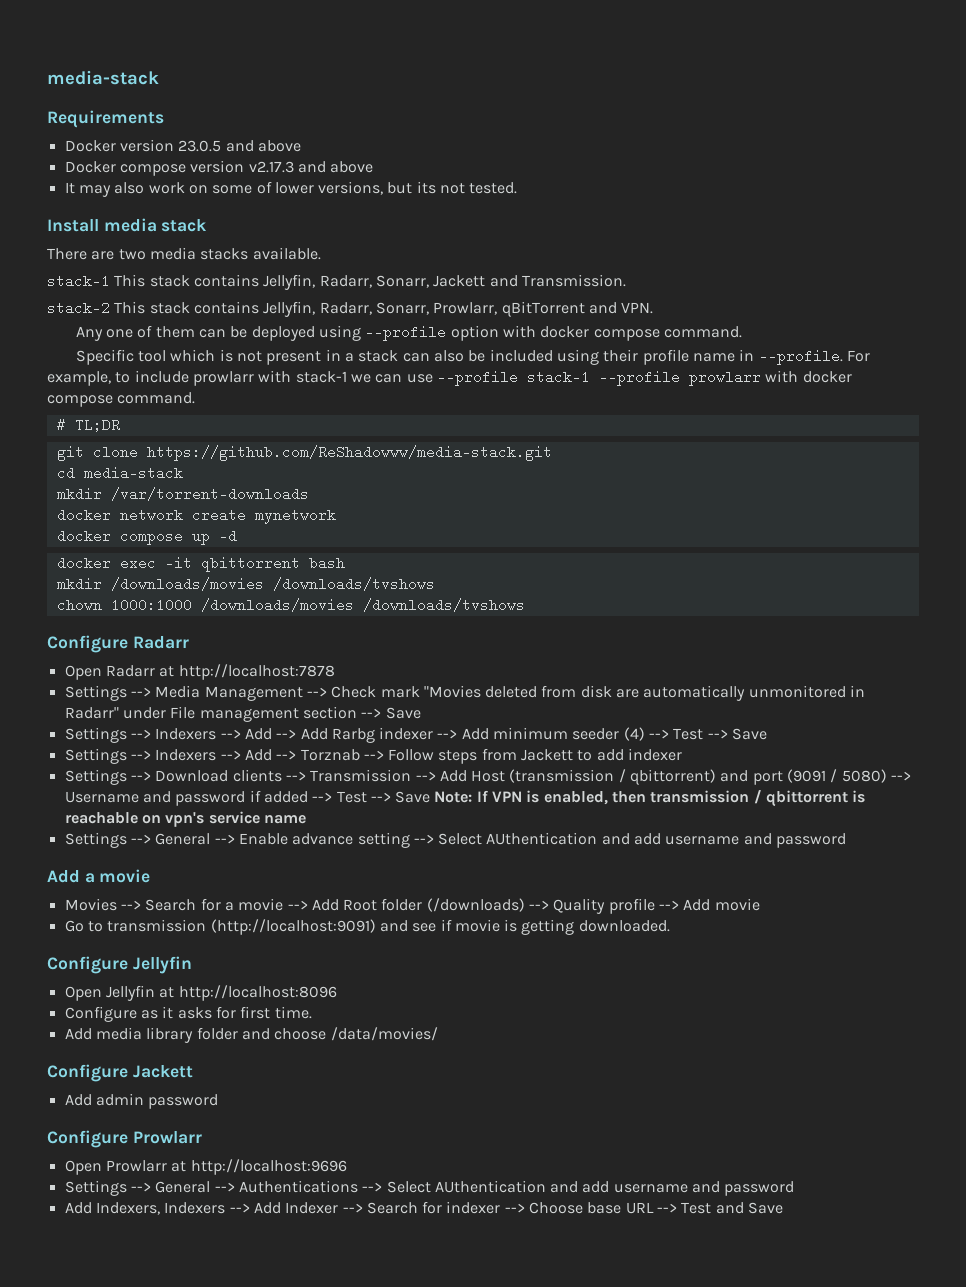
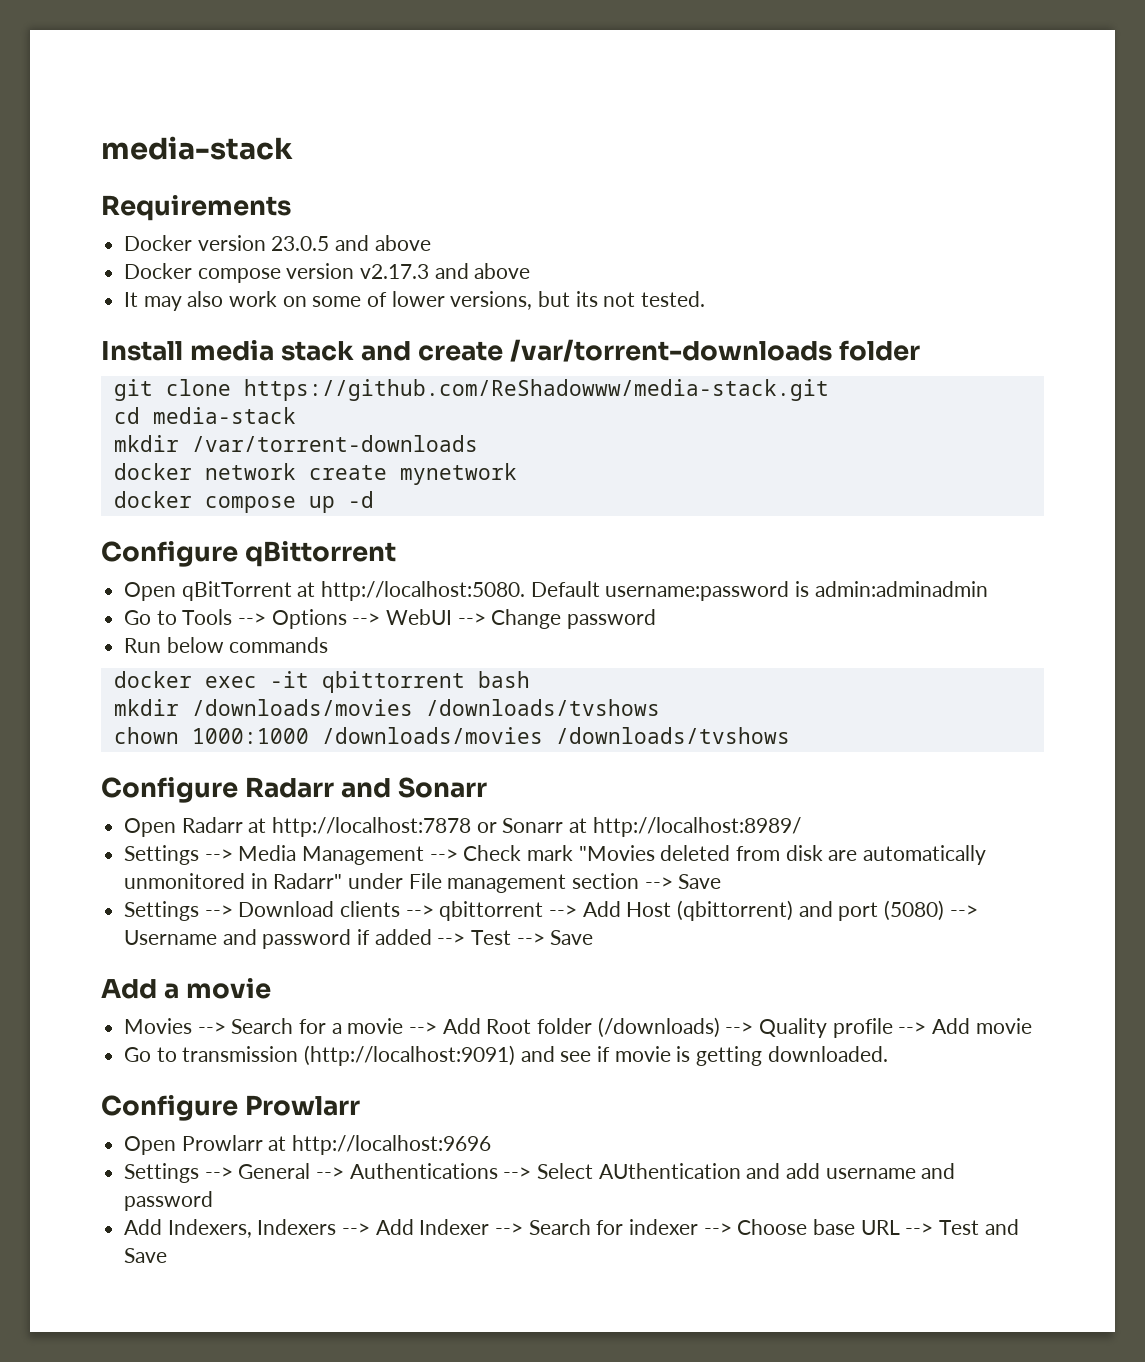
[47,247,321,260] [47,274,626,290] [47,301,654,317] [75,325,742,341] [75,349,870,365] [47,370,852,386] [47,392,196,407] [56,418,120,432] // There are two media stacks available. // stack-1 This stack contains Jellyfin, Radarr, Sonarr, Jackett and Transmission. // stack-2 This stack contains Jellyfin, Radarr, Sonarr, Prowlarr, qBitTorrent and VPN. // Any one of them can be deployed using --profile option with docker compose command. // Specific tool which is not present in a stack can also be included using their profile name in --profile. For example, to include prowlarr with stack-1 we can use --profile stack-1 --profile prowlarr with docker compose command. // # TL;DR -> [361,339,921,362] and create /var/torrent-downloads folder
(237, 536) none -> [101,541,397,567] [124,581,988,601] [124,609,657,629] [124,637,329,653] // Configure qBittorrent // Open qBitTorrent at http://localhost:5080. Default username:password is admin:adminadmin // Go to Tools --> Options --> WebUI --> Change password // Run below commands
(189, 642) none -> [341,777,488,798] and Sonarr
(335, 672) none -> [476,817,801,837] or Sonarr at http://localhost:8989/
[64,727,768,743] [64,748,683,764] // Settings --> Indexers --> Add --> Add Rarbg indexer --> Add minimum seeder (4) --> Test --> Save // Settings --> Indexers --> Add --> Torznab --> Follow steps from Jackett to add indexer -> (722, 881) none
[310,769,412,782] Transmission -> [439,901,544,921] qbittorrent
[509,769,887,785] (transmission / qbittorrent) and port (9091 / 5080) -> [677,900,945,921] (qbittorrent) and port (5080)
[434,790,866,807] [64,811,306,827] [64,832,847,848] Note: If VPN is enabled, then transmission / qbittorrent is reachable on vpn's service name // Settings --> General --> Enable advance setting --> Select AUthentication and add username and password -> (594, 937) none
[47,956,192,974] [64,985,337,1001] [64,1006,312,1022] [64,1027,438,1043] [47,1064,193,1082] [64,1093,219,1109] // Configure Jellyfin // Open Jellyfin at http://localhost:8096 // Configure as it asks for first time. // Add media library folder and choose /data/movies/ // Configure Jackett // Add admin password -> (888, 1054) none

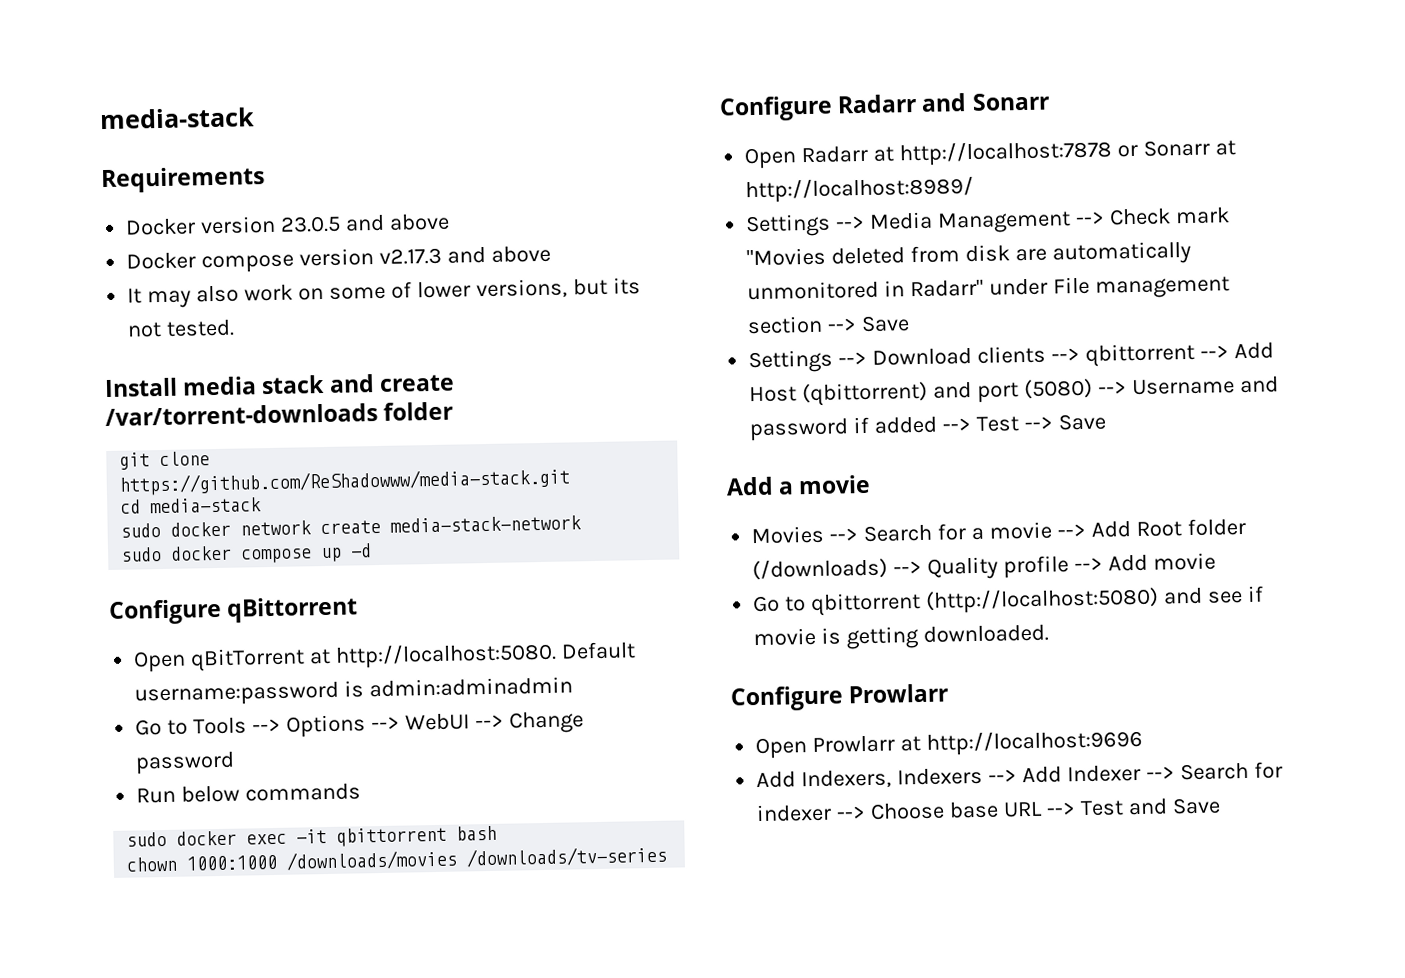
[113,435,478,452] mkdir /var/torrent-downloads // -> [120,523,162,538] sudo
[399,463,517,485] mynetwork // -> [390,515,583,533] [120,547,163,562] media-stack-network // sudo
(329, 645) none -> [126,831,168,847] sudo
[113,699,660,716] // mkdir /downloads/movies /downloads/tvshows -> (498, 833) none
[555,727,790,744] /downloads/tvshows -> [466,845,668,868] /downloads/tv-series
[182,1045,516,1066] transmission (http://localhost:9091) -> [810,586,1160,617] qbittorrent (http://localhost:5080)
[124,1163,956,1183] [124,1191,214,1211] // Settings --> General --> Authentications --> Select AUthentication and add username and password -> (1144, 742) none

